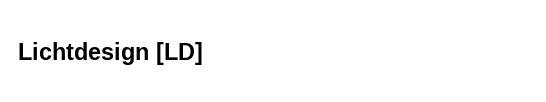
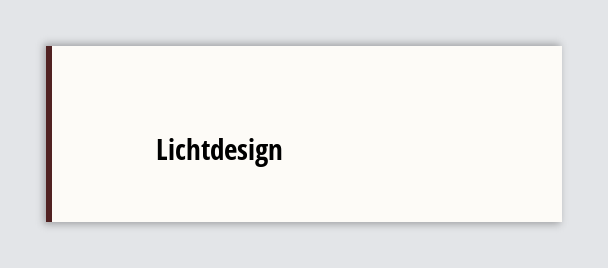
[156,42,203,65] [LD] -> (283, 152) none

